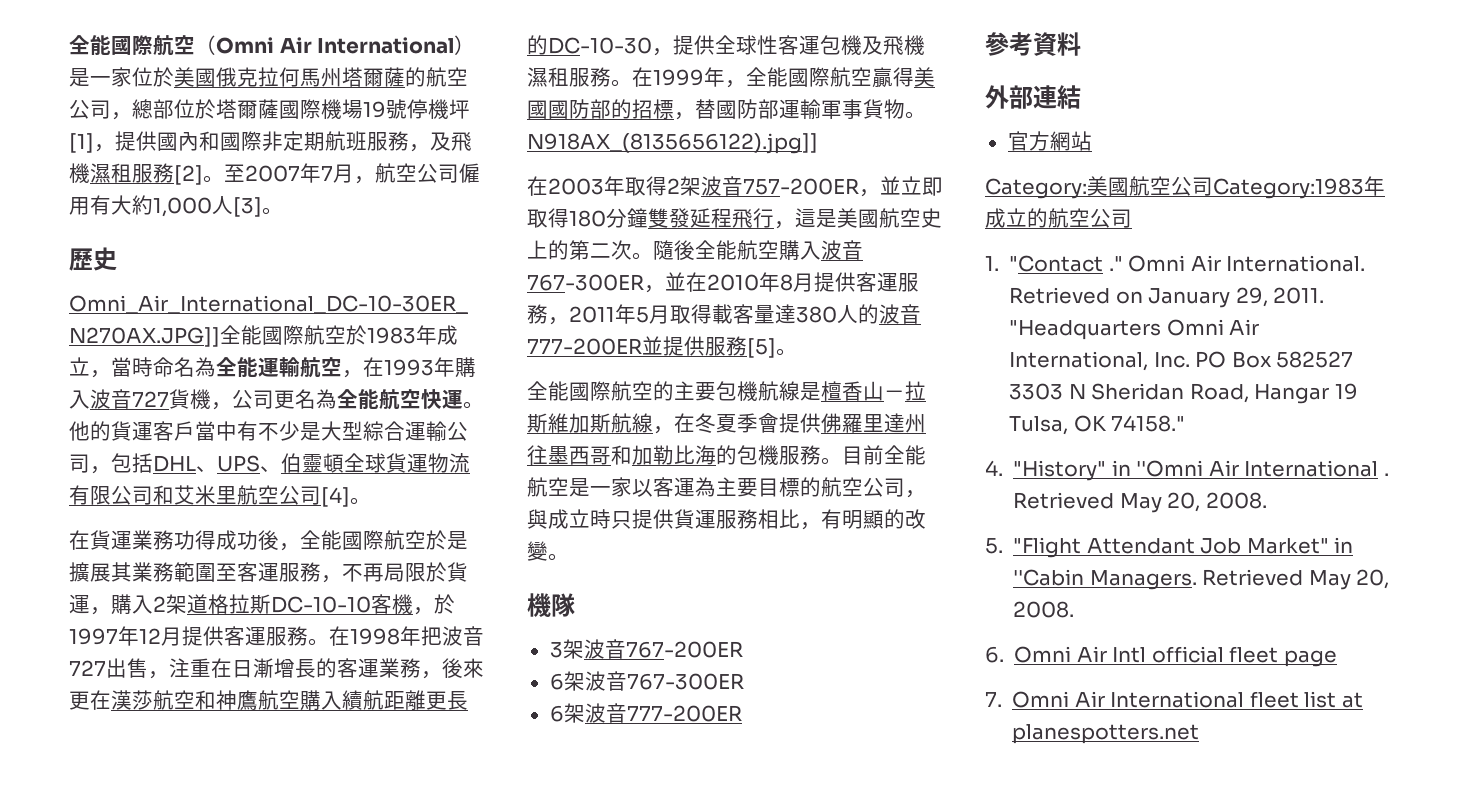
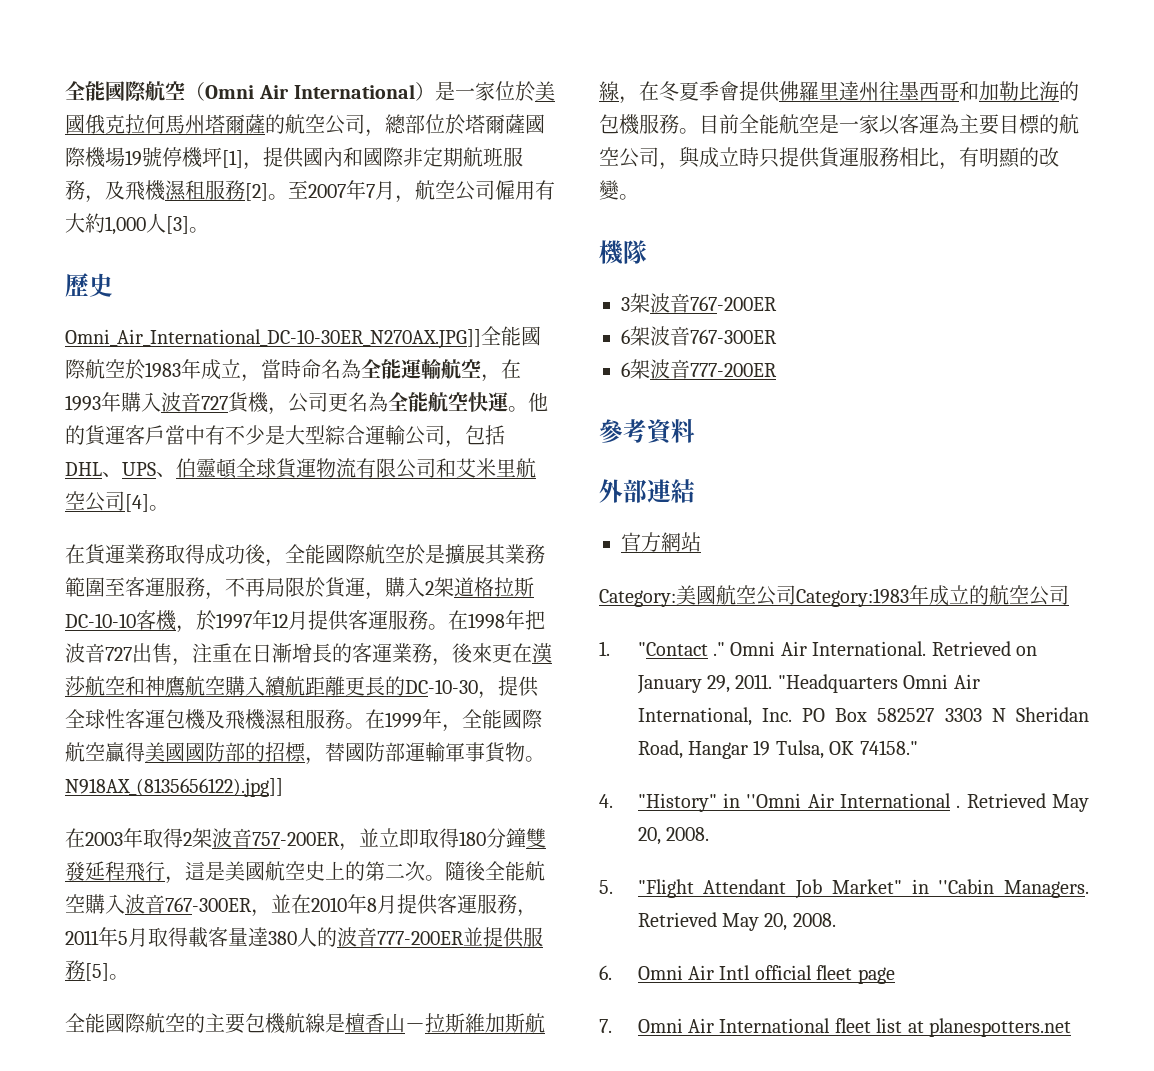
[174,530,195,550] 功 -> [165,544,185,564] 取

